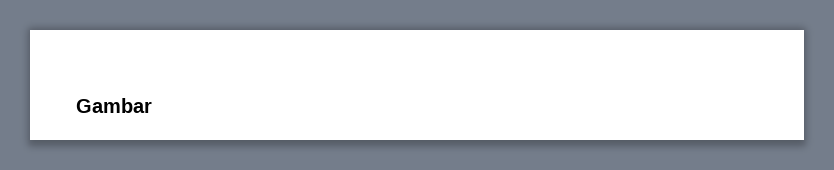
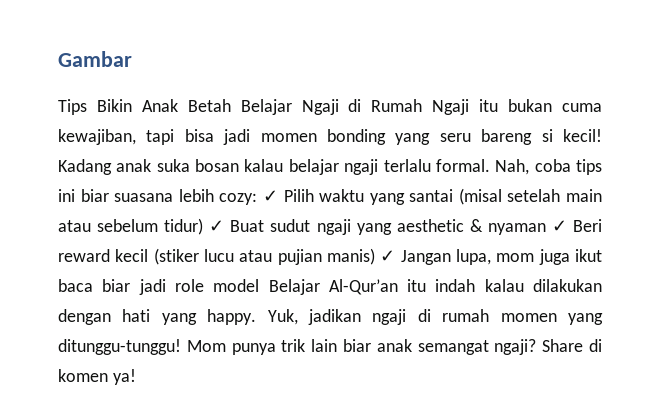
(152, 105) none -> [58,99,602,115] [58,129,602,145] [58,159,603,175] [58,188,602,205] [58,218,602,235] [58,248,602,265] [58,279,602,295] [58,309,603,325] [58,339,602,355] [58,369,136,385] // Tips Bikin Anak Betah Belajar Ngaji di Rumah Ngaji itu bukan cuma kewajiban, tapi bisa jadi momen bonding yang seru bareng si kecil! Kadang anak suka bosan kalau belajar ngaji terlalu formal. Nah, coba tips ini biar suasana lebih cozy: ✓ Pilih waktu yang santai (misal setelah main atau sebelum tidur) ✓ Buat sudut ngaji yang aesthetic & nyaman ✓ Beri reward kecil (stiker lucu atau pujian manis) ✓ Jangan lupa, mom juga ikut baca biar jadi role model Belajar Al-Qur’an itu indah kalau dilakukan dengan hati yang happy. Yuk, jadikan ngaji di rumah momen yang ditunggu-tunggu! Mom punya trik lain biar anak semangat ngaji? Share di komen ya!

